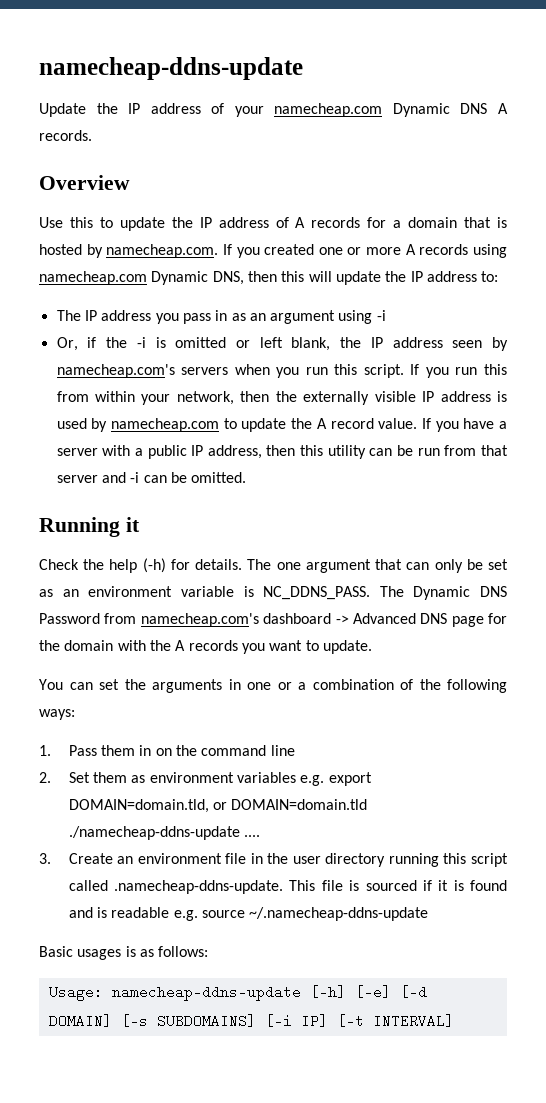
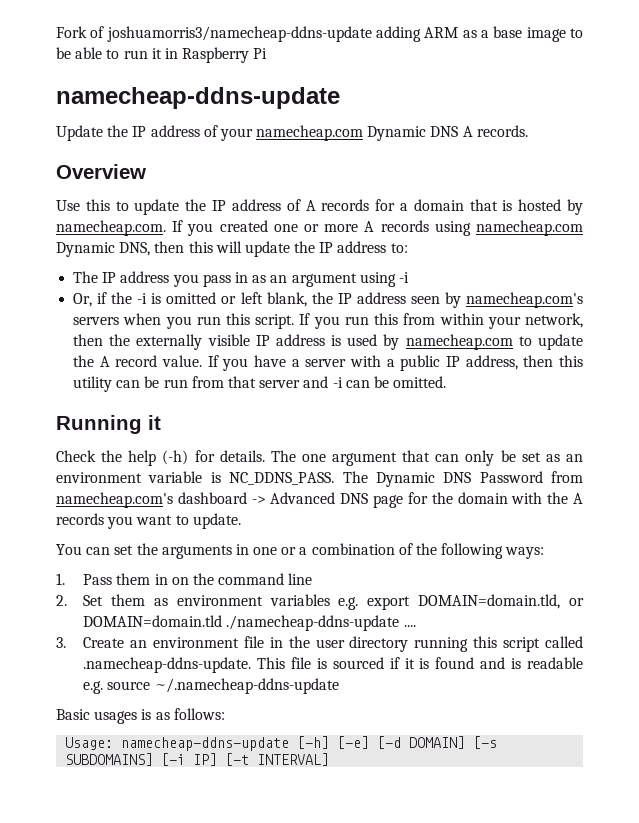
(39, 68) none -> [56,26,583,42] [56,47,268,63] Fork of joshuamorris3/namecheap-ddns-update adding ARM as a base image to be able to run it in Raspberry Pi //

